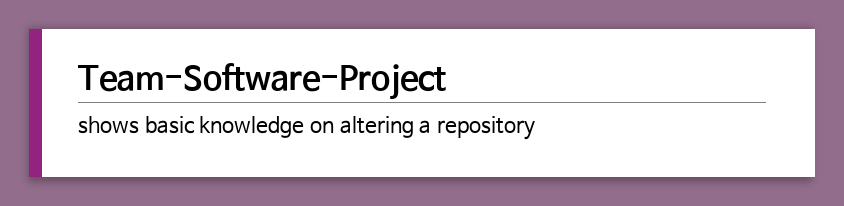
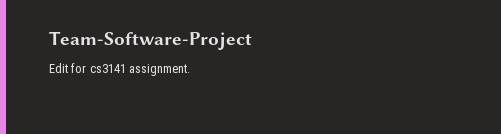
[78,116,536,140] shows basic knowledge on altering a repository -> [49,63,191,76] Edit for cs3141 assignment.

